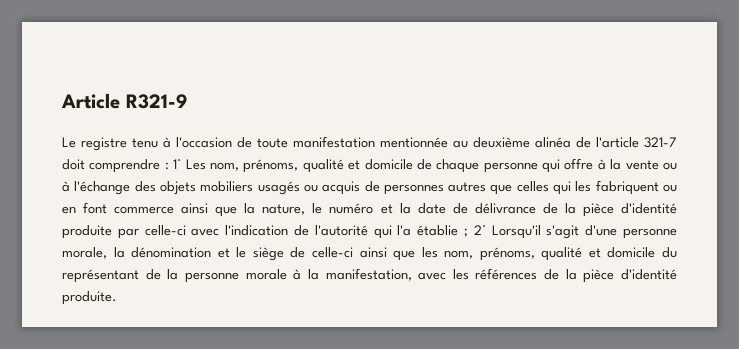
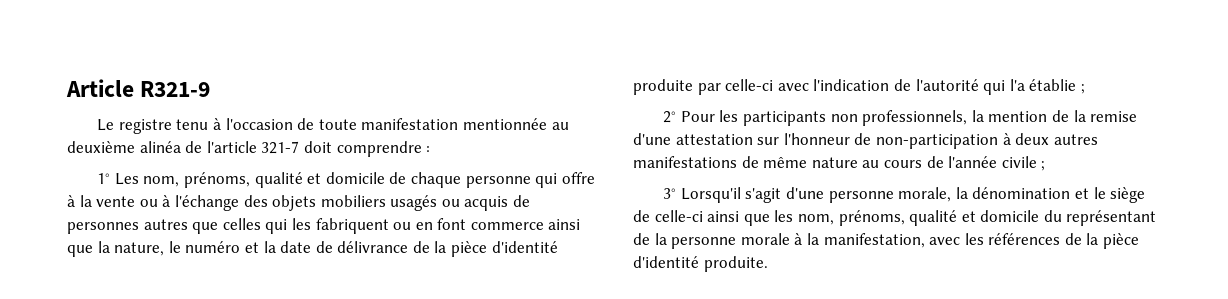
(169, 166) none -> (431, 149) //
[473,225,486,235] 2° -> [663,110,1138,126] [633,133,1098,149] [633,156,1046,171] [663,188,677,199] // 2° Pour les participants non professionnels, la mention de la remise d'une attestation sur l'honneur de non-participation à deux autres manifestations de même nature au cours de l'année civile ; // 3°

